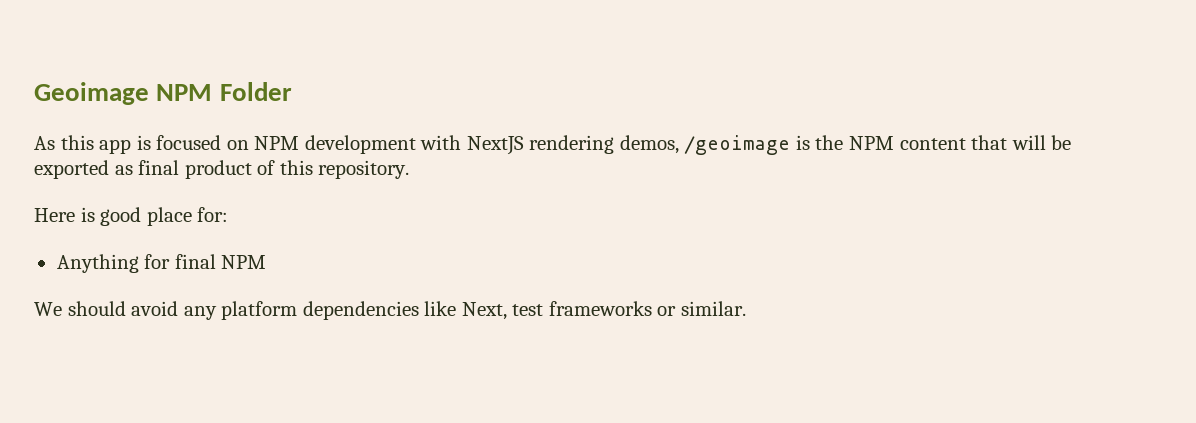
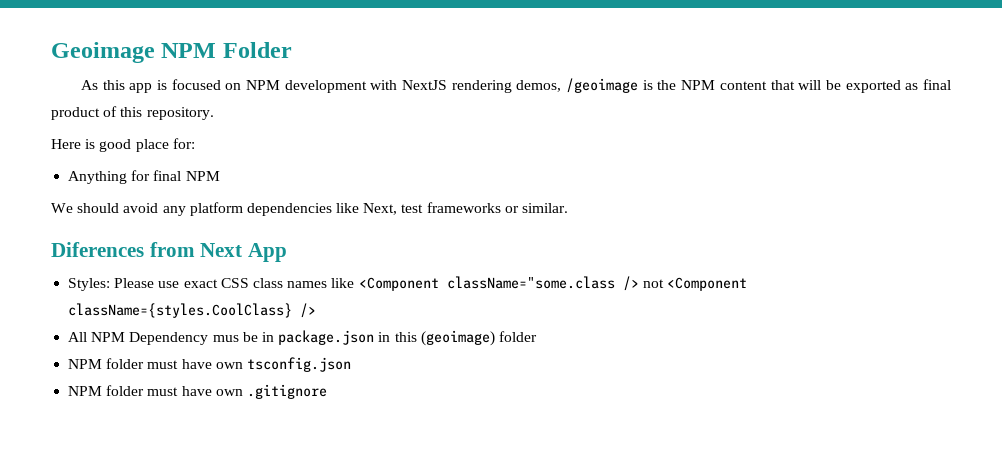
(746, 308) none -> [51,242,288,262] [68,276,747,291] [68,303,317,318] [68,330,537,346] [68,357,351,372] [68,384,327,399] // Diferences from Next App // Styles: Please use exact CSS class names like <Component className="some.class /> not <Component className={styles.CoolClass} /> // All NPM Dependency mus be in package.json in this (geoimage) folder // NPM folder must have own tsconfig.json // NPM folder must have own .gitignore

